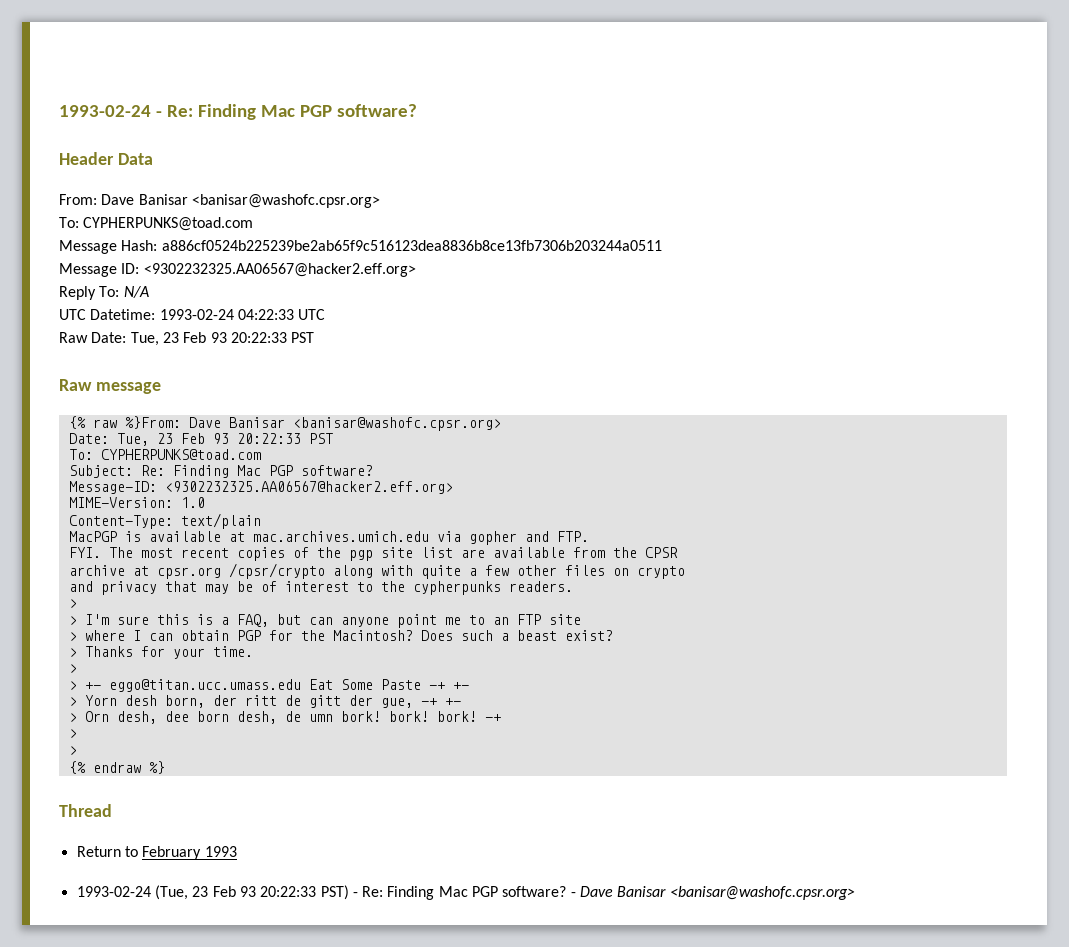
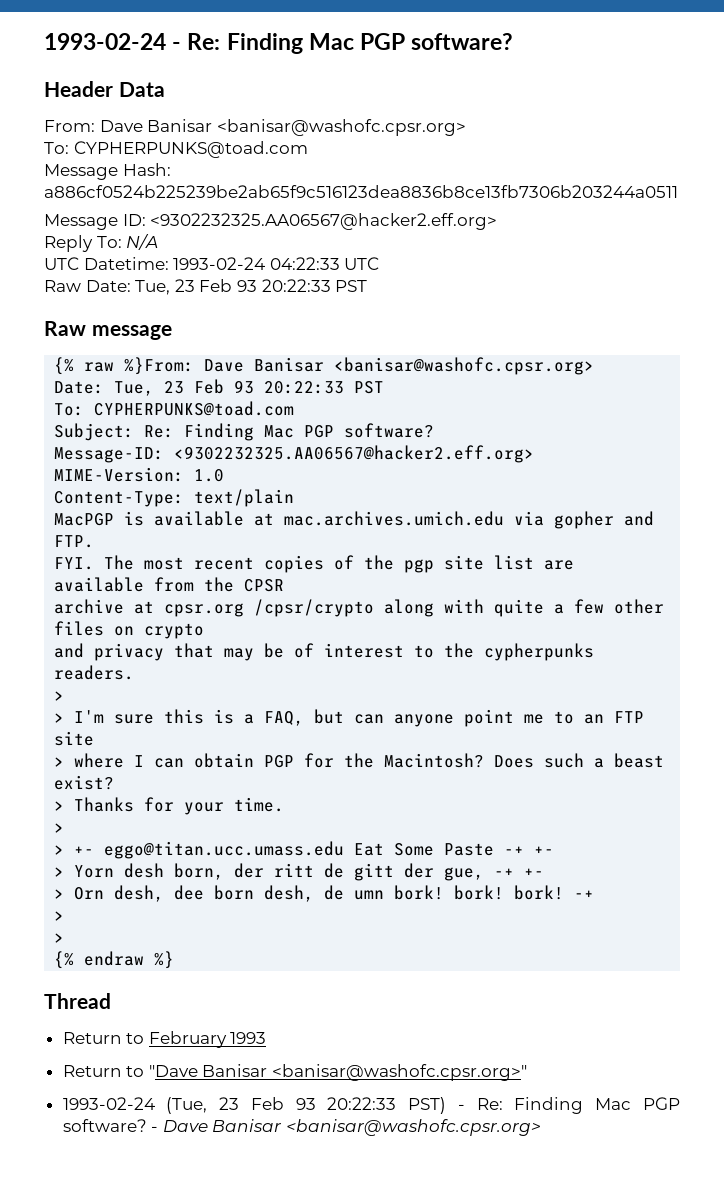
(237, 851) none -> [62,1064,528,1081] // Return to "Dave Banisar <banisar@washofc.cpsr.org>"

